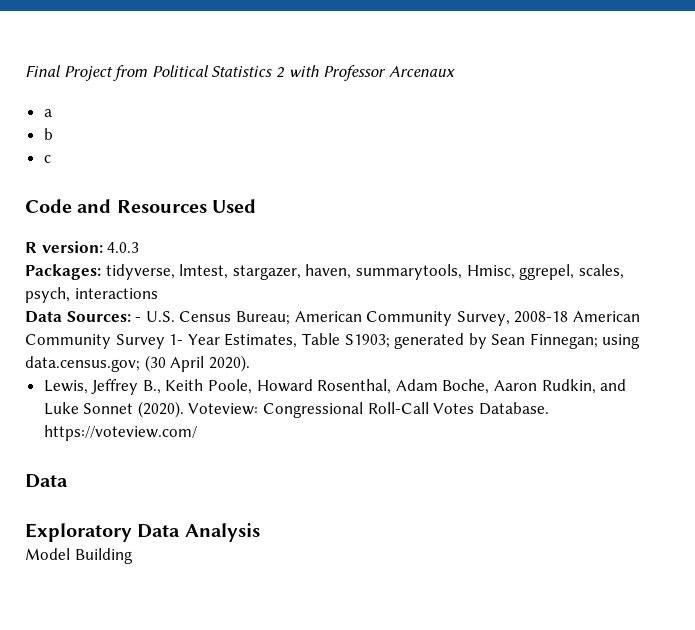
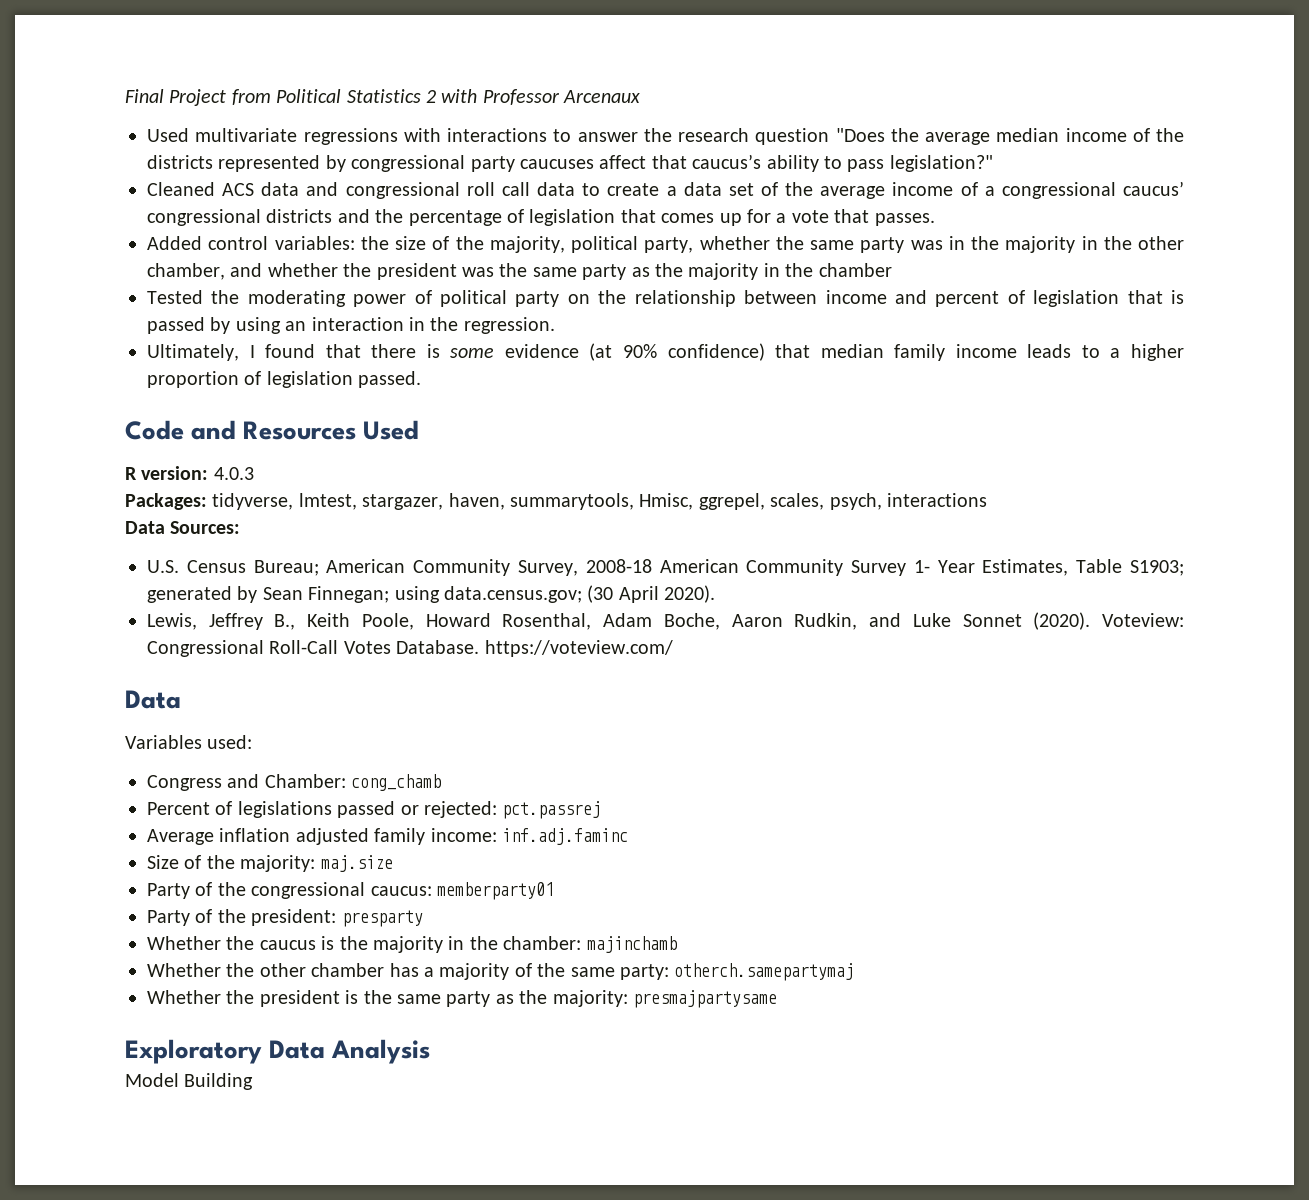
[43,109,52,117] [43,128,53,140] [43,155,51,163] a // b // c -> [147,128,1184,145] [147,154,993,172] [147,181,1184,199] [147,209,935,226] [147,236,1184,253] [147,263,892,280] [147,290,1184,307] [147,317,555,334] [147,343,1184,361] [147,371,422,388] Used multivariate regressions with interactions to answer the research question "Does the average median income of the districts represented by congressional party caucuses affect that caucus’s ability to pass legislation?" // Cleaned ACS data and congressional roll call data to create a data set of the average income of a congressional caucus’ congressional districts and the percentage of legislation that comes up for a vote that passes. // Added control variables: the size of the majority, political party, whether the same party was in the majority in the other chamber, and whether the president was the same party as the majority in the chamber // Tested the moderating power of political party on the relationship between income and percent of legislation that is passed by using an interaction in the regression. // Ultimately, I found that there is some evidence (at 90% confidence) that median family income leads to a higher proportion of legislation passed.
[135,317,142,322] - -> (241, 527) //
(68, 481) none -> [125,735,253,749] [147,774,442,791] [147,801,602,819] [147,828,628,845] [147,855,393,872] [147,882,554,900] [147,909,423,927] [147,936,677,953] [147,963,855,981] [147,990,777,1008] // Variables used: // Congress and Chamber: cong_chamb // Percent of legislations passed or rejected: pct.passrej // Average inflation adjusted family income: inf.adj.faminc // Size of the majority: maj.size // Party of the congressional caucus: memberparty01 // Party of the president: presparty // Whether the caucus is the majority in the chamber: majinchamb // Whether the other chamber has a majority of the same party: otherch.samepartymaj // Whether the president is the same party as the majority: presmajpartysame

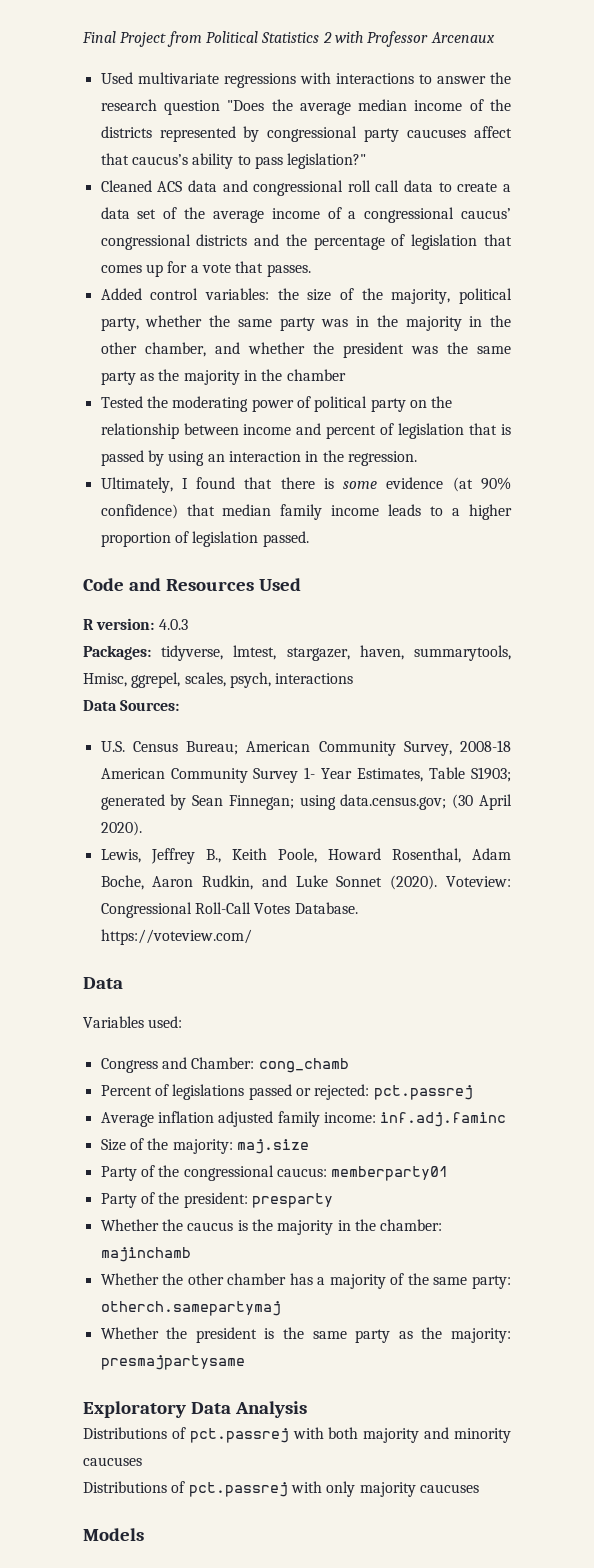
[125,1073,254,1090] Model Building -> [83,1427,511,1443] [83,1457,142,1466] [83,1481,479,1497] [83,1528,144,1541] Distributions of pct.passrej with both majority and minority caucuses // Distributions of pct.passrej with only majority caucuses // Models

